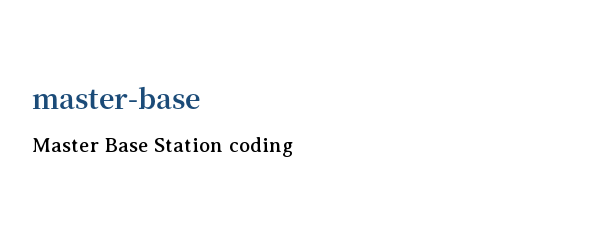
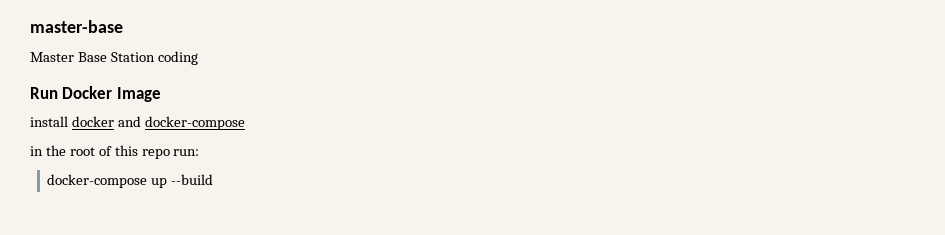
(293, 147) none -> [30,86,161,102] [30,116,245,130] [30,145,200,159] [47,174,214,188] // Run Docker Image // install docker and docker-compose // in the root of this repo run: // docker-compose up --build

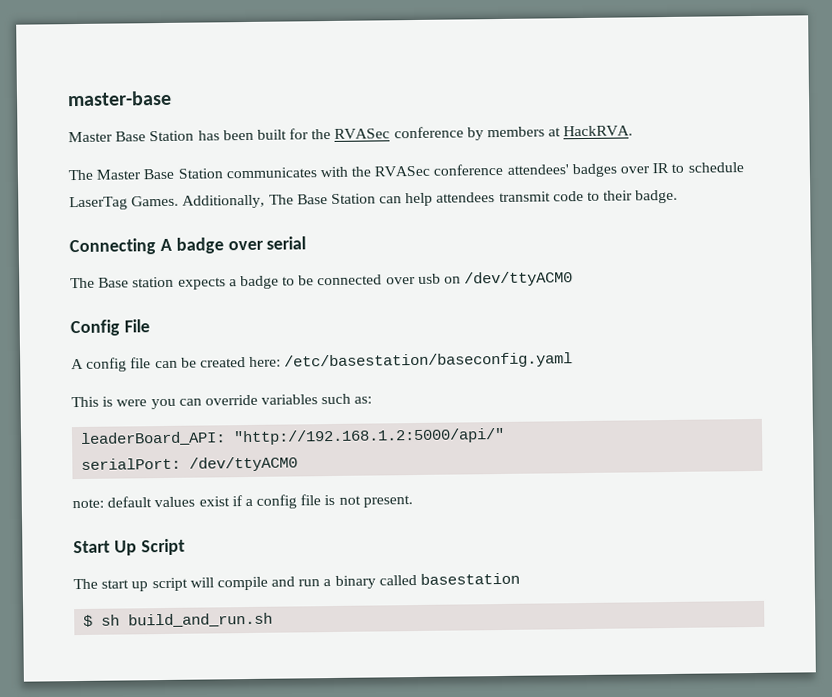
[157,51,198,65] [30,86,161,102] [30,116,245,130] [30,145,200,159] [47,174,214,188] coding // Run Docker Image // install docker and docker-compose // in the root of this repo run: // docker-compose up --build -> [197,125,634,141] [68,162,744,181] [69,189,679,211] [69,236,307,256] [70,271,574,290] [70,319,150,337] [71,352,574,372] [71,393,373,410] [80,427,506,446] [81,456,299,472] [72,494,413,509] [73,538,185,556] [73,572,521,592] [83,612,274,628] has been built for the RVASec conference by members at HackRVA. // The Master Base Station communicates with the RVASec conference attendees' badges over IR to schedule LaserTag Games. Additionally, The Base Station can help attendees transmit code to their badge. // Connecting A badge over serial // The Base station expects a badge to be connected over usb on /dev/ttyACM0 // Config File // A config file can be created here: /etc/basestation/baseconfig.yaml // This is were you can override variables such as: // leaderBoard_API: "http://192.168.1.2:5000/api/" // serialPort: /dev/ttyACM0 // note: default values exist if a config file is not present. // Start Up Script // The start up script will compile and run a binary called basestation // $ sh build_and_run.sh

